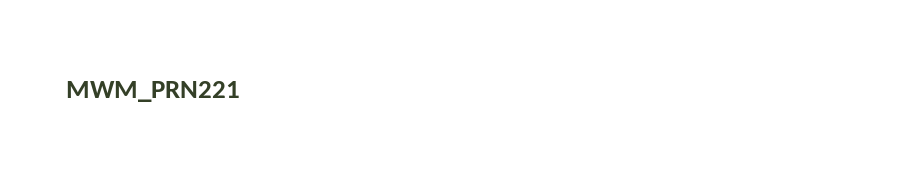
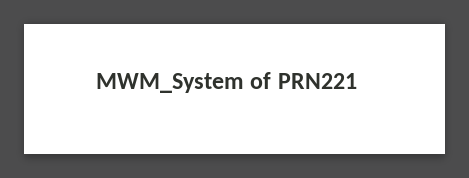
[66,81,240,102] MWM_PRN221 -> [96,72,357,93] MWM_System of PRN221

